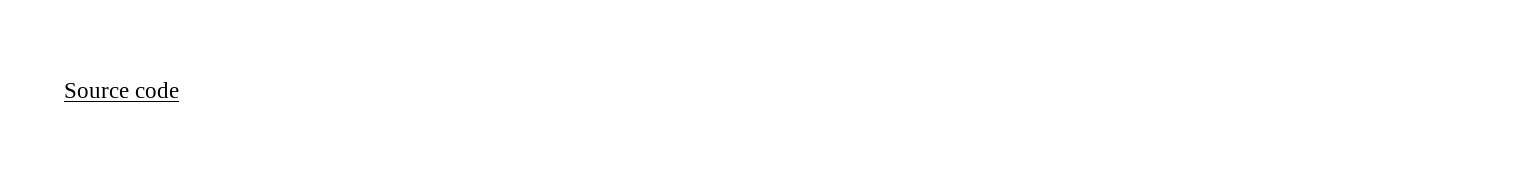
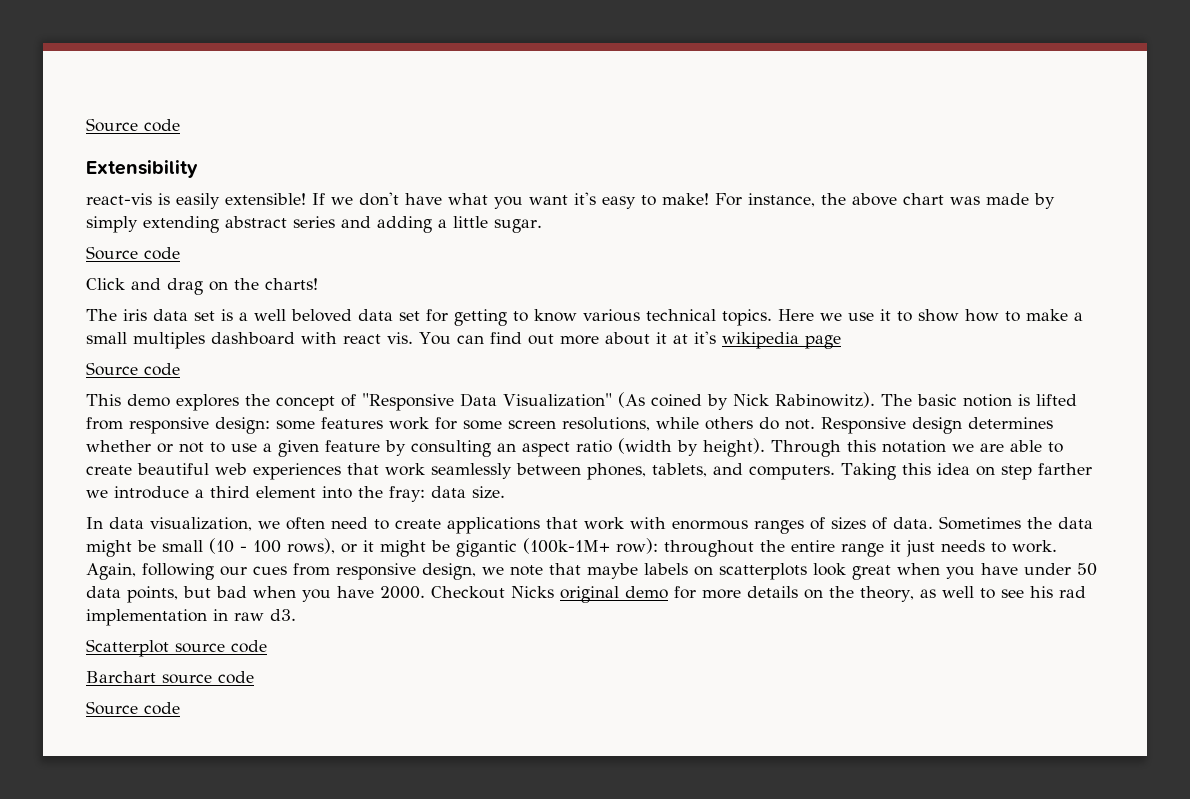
[64,82,180,98] Source code -> [86,118,180,132] [86,160,198,178] [86,192,1055,209] [86,216,542,233] [86,246,180,260] [86,278,318,295] [86,309,1083,326] [86,331,841,349] [86,362,180,376] [86,392,1077,411] [86,417,1053,434] [86,438,1063,457] [86,463,1092,480] [86,486,505,502] [86,516,1093,534] [86,538,1057,557] [86,563,1097,580] [86,586,1086,603] [86,609,296,626] [86,639,267,657] [86,671,254,684] [86,701,180,715] Source code // Extensibility // react-vis is easily extensible! If we don't have what you want it's easy to make! For instance, the above chart was made by simply extending abstract series and adding a little sugar. // Source code // Click and drag on the charts! // The iris data set is a well beloved data set for getting to know various technical topics. Here we use it to show how to make a small multiples dashboard with react vis. You can find out more about it at it's wikipedia page // Source code // This demo explores the concept of "Responsive Data Visualization" (As coined by Nick Rabinowitz). The basic notion is lifted from responsive design: some features work for some screen resolutions, while others do not. Responsive design determines whether or not to use a given feature by consulting an aspect ratio (width by height). Through this notation we are able to create beautiful web experiences that work seamlessly between phones, tablets, and computers. Taking this idea on step farther we introduce a third element into the fray: data size. // In data visualization, we often need to create applications that work with enormous ranges of sizes of data. Sometimes the data might be small (10 - 100 rows), or it might be gigantic (100k-1M+ row): throughout the entire range it just needs to work. Again, following our cues from responsive design, we note that maybe labels on scatterplots look great when you have under 50 data points, but bad when you have 2000. Checkout Nicks original demo for more details on the theory, as well to see his rad implementation in raw d3. // Scatterplot source code // Barchart source code // Source code

